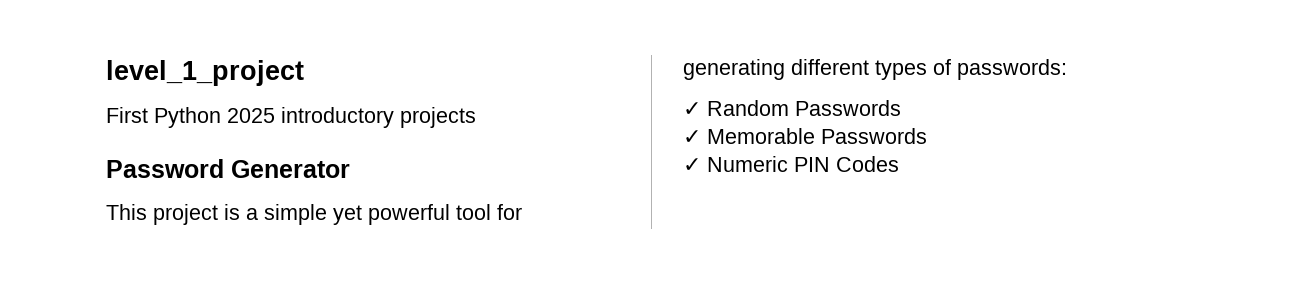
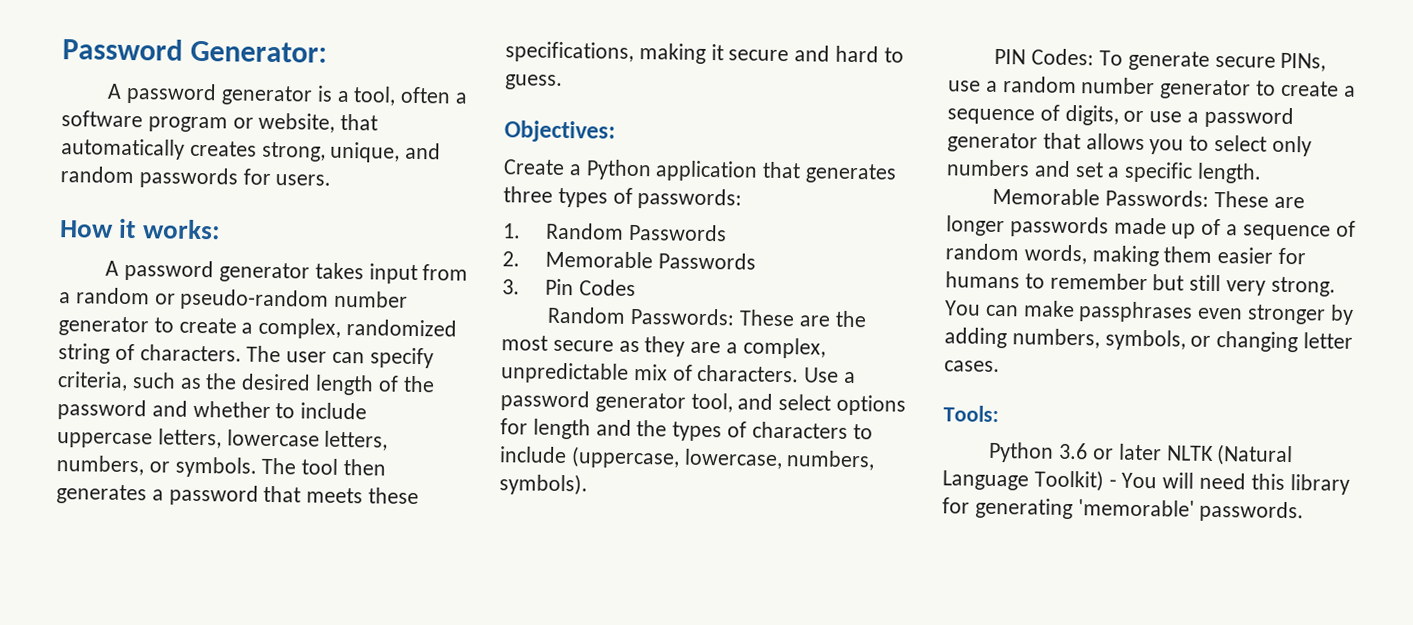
[106,60,304,86] [106,107,476,128] [106,159,350,178] [106,204,522,225] [683,59,869,80] level_1_project // First Python 2025 introductory projects // Password Generator // This project is a simple yet powerful tool for generating different -> [62,38,328,63] [107,82,468,106] [61,110,379,133] [61,138,442,163] [60,166,332,189] [59,218,220,240] [105,259,469,285] [59,287,409,311] [58,316,458,339] [58,343,434,369] [57,371,435,396] [57,399,368,421] [57,428,389,451] [56,455,387,478] [56,484,420,506] [505,41,904,64] [505,74,563,90] [504,120,616,143] [503,159,898,184] [503,186,553,203] Password Generator: // A password generator is a tool, often a software program or website, that automatically creates strong, unique, and random passwords for users. // How it works: // A password generator takes input from a random or pseudo-random number generator to create a complex, randomized string of characters. The user can specify criteria, such as the desired length of the password and whether to include uppercase letters, lowercase letters, numbers, or symbols. The tool then generates a password that meets these specifications, making it secure and hard to guess. // Objectives: // Create a Python application that generates three
[683,102,701,116] ✓ -> [503,223,521,239] 1.
[683,130,701,144] ✓ -> [502,251,520,267] 2.
[683,156,899,172] ✓ Numeric PIN Codes -> [502,278,636,297] [547,306,867,328] [501,335,826,359] [501,362,857,384] [500,390,907,416] [500,418,873,442] [499,446,876,471] [499,473,588,496] [994,48,1327,72] [948,76,1356,100] [947,104,1294,129] [947,132,1312,157] [946,159,1263,184] [992,187,1305,209] [946,215,1356,241] [945,243,1307,267] [945,271,1336,297] [944,300,1354,325] [944,327,1354,353] [944,360,1000,373] [943,405,999,423] [988,441,1294,467] [942,469,1350,495] [942,497,1305,523] 3. Pin Codes // Random Passwords: These are the most secure as they are a complex, unpredictable mix of characters. Use a password generator tool, and select options for length and the types of characters to include (uppercase, lowercase, numbers, symbols). // PIN Codes: To generate secure PINs, use a random number generator to create a sequence of digits, or use a password generator that allows you to select only numbers and set a specific length. // Memorable Passwords: These are longer passwords made up of a sequence of random words, making them easier for humans to remember but still very strong. You can make passphrases even stronger by adding numbers, symbols, or changing letter cases. // Tools: // Python 3.6 or later NLTK (Natural Language Toolkit) - You will need this library for generating 'memorable' passwords.

